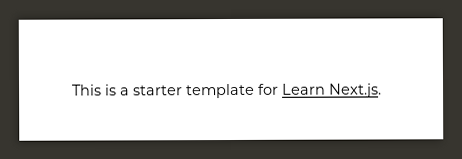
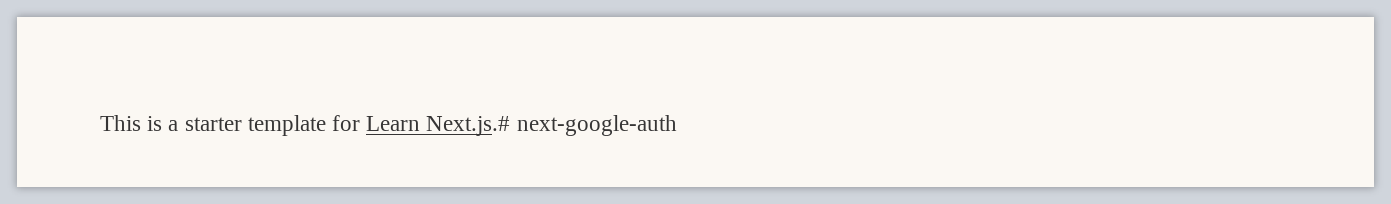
[329,83,382,98] Next.js. -> [426,115,677,136] Next.js.# next-google-auth

